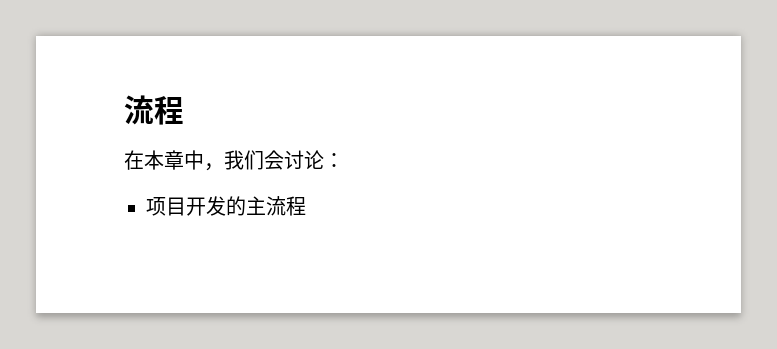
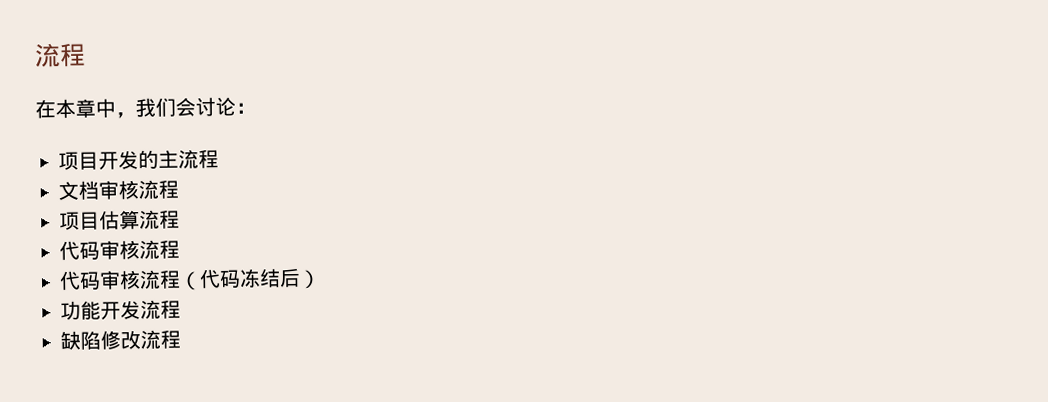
(306, 206) none -> [58,179,179,201] [59,209,180,231] [59,239,180,261] [59,267,321,291] [60,299,181,321] [60,329,181,351] // 文档审核流程 // 项目估算流程 // 代码审核流程 // 代码审核流程（代码冻结后） // 功能开发流程 // 缺陷修改流程

